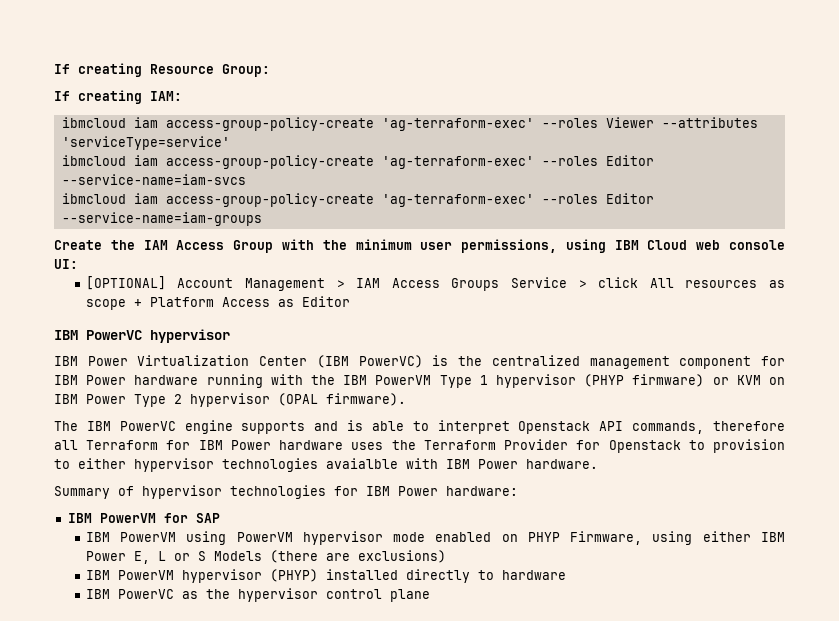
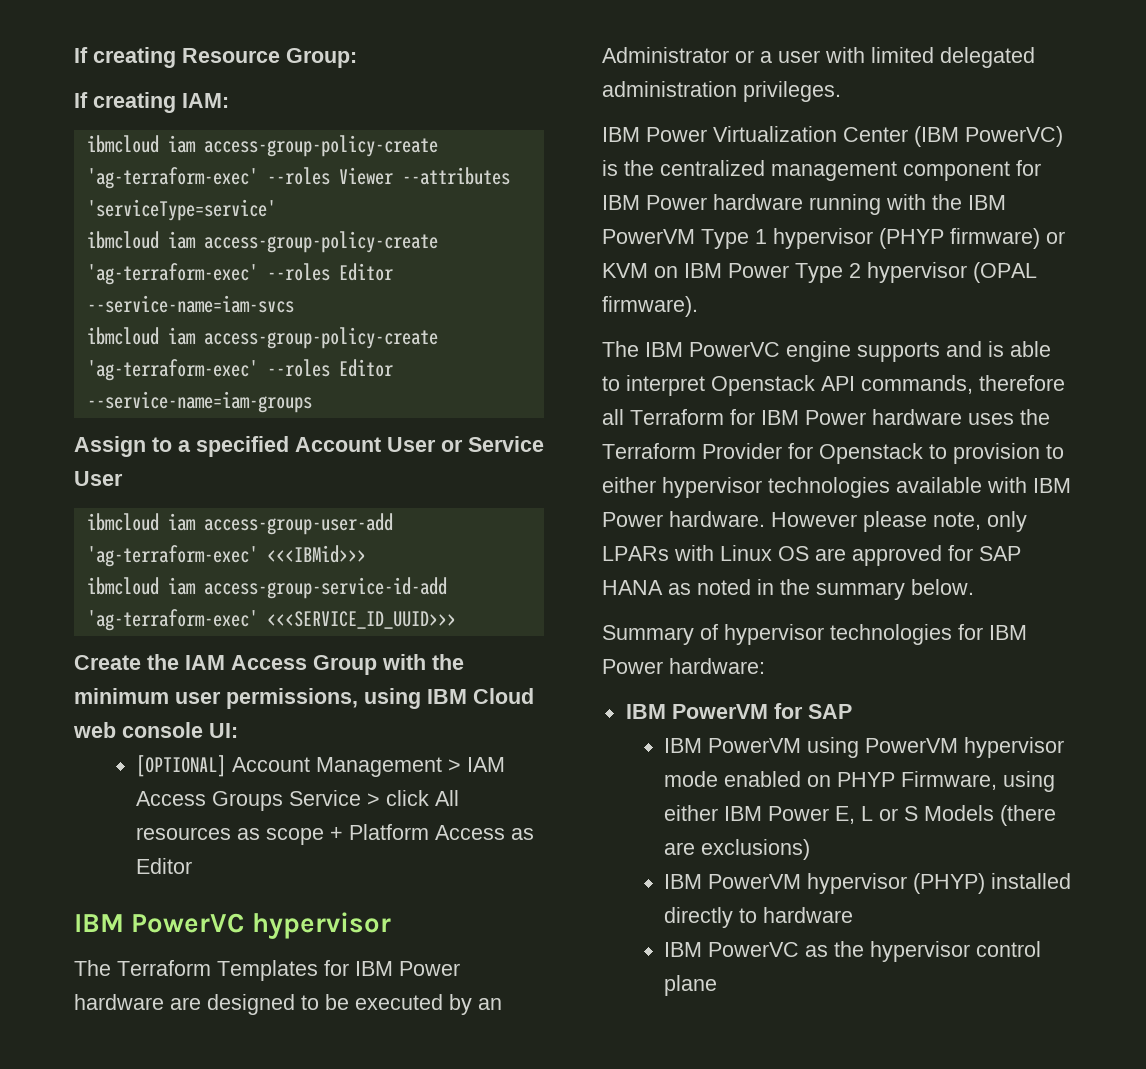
(262, 219) none -> [74,436,544,457] [74,471,123,486] [86,513,393,535] [86,545,366,567] [86,577,447,599] [86,609,456,631] // Assign to a specified Account User or Service User // ibmcloud iam access-group-user-add 'ag-terraform-exec' <<<IBMid>>> // ibmcloud iam access-group-service-id-add 'ag-terraform-exec' <<<SERVICE_ID_UUID>>>
(230, 336) none -> [74,960,460,981] [74,994,502,1015] [602,47,1035,68] [602,81,841,102] // The Terraform Templates for IBM Power hardware are designed to be executed by an Administrator or a user with limited delegated administration privileges.
[326,458,398,469] avaialble -> [896,477,982,493] available
(598, 464) none -> [771,511,1027,532] [602,545,1021,566] [602,579,974,600] However please note, only LPARs with Linux OS are approved for SAP HANA as noted in the summary below.

